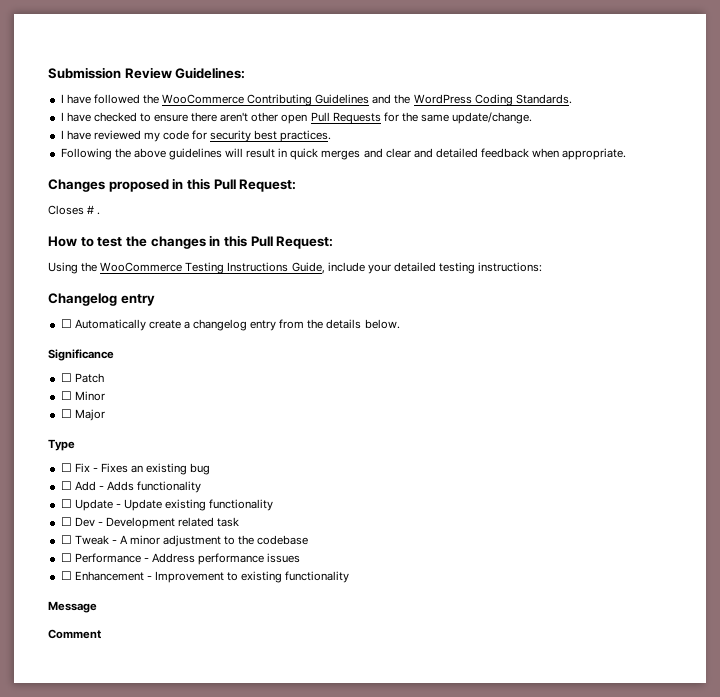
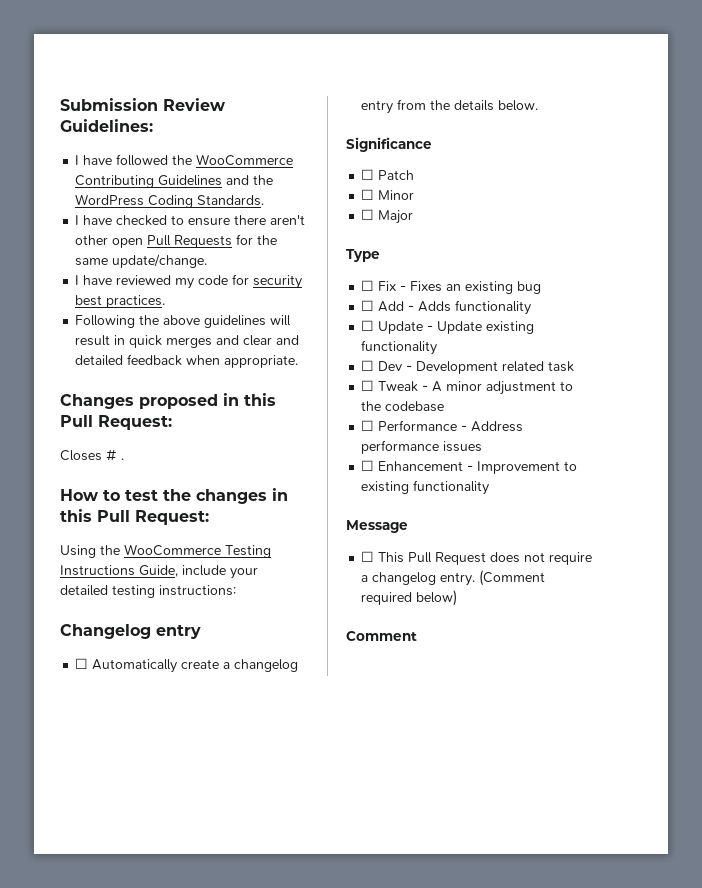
(97, 607) none -> [361,551,593,565] [361,570,546,586] [361,590,458,606] // ☐ This Pull Request does not require a changelog entry. (Comment required below)

